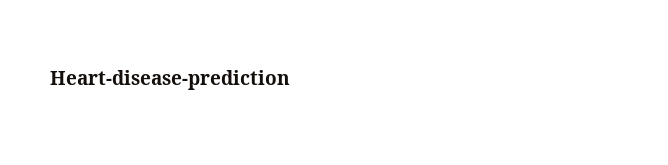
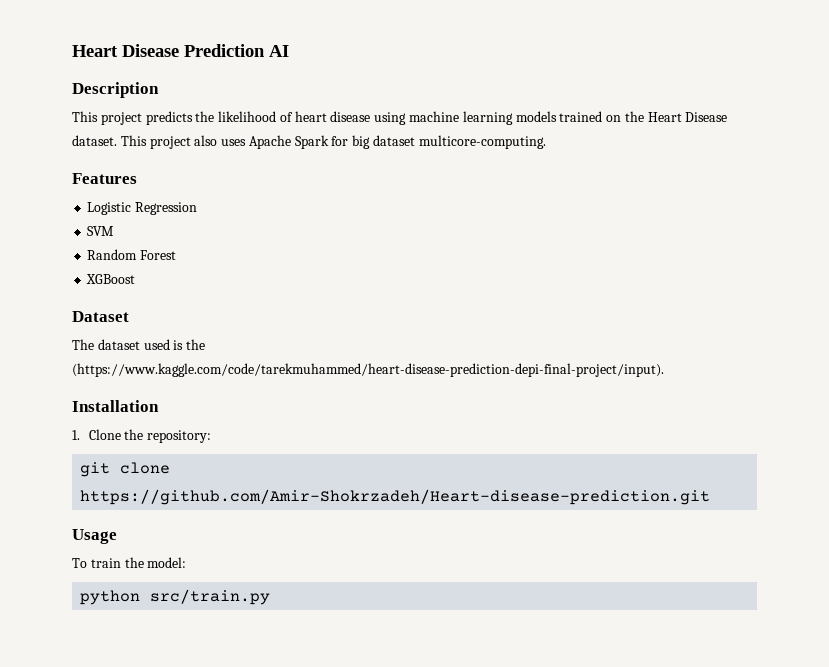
[50,70,290,90] Heart-disease-prediction -> [72,44,289,57] [72,82,159,98] [72,111,728,125] [72,135,546,149] [72,173,137,184] [87,202,198,215] [87,226,115,236] [87,249,177,260] [86,274,136,284] [72,311,129,322] [72,339,206,350] [72,363,664,377] [72,400,159,412] [72,429,212,443] [80,462,171,477] [80,489,711,505] [72,529,117,544] [72,557,187,568] [80,589,271,605] Heart Disease Prediction AI // Description // This project predicts the likelihood of heart disease using machine learning models trained on the Heart Disease dataset. This project also uses Apache Spark for big dataset multicore-computing. // Features // Logistic Regression // SVM // Random Forest // XGBoost // Dataset // The dataset used is the (https://www.kaggle.com/code/tarekmuhammed/heart-disease-prediction-depi-final-project/input). // Installation // 1. Clone the repository: // git clone https://github.com/Amir-Shokrzadeh/Heart-disease-prediction.git // Usage // To train the model: // python src/train.py

